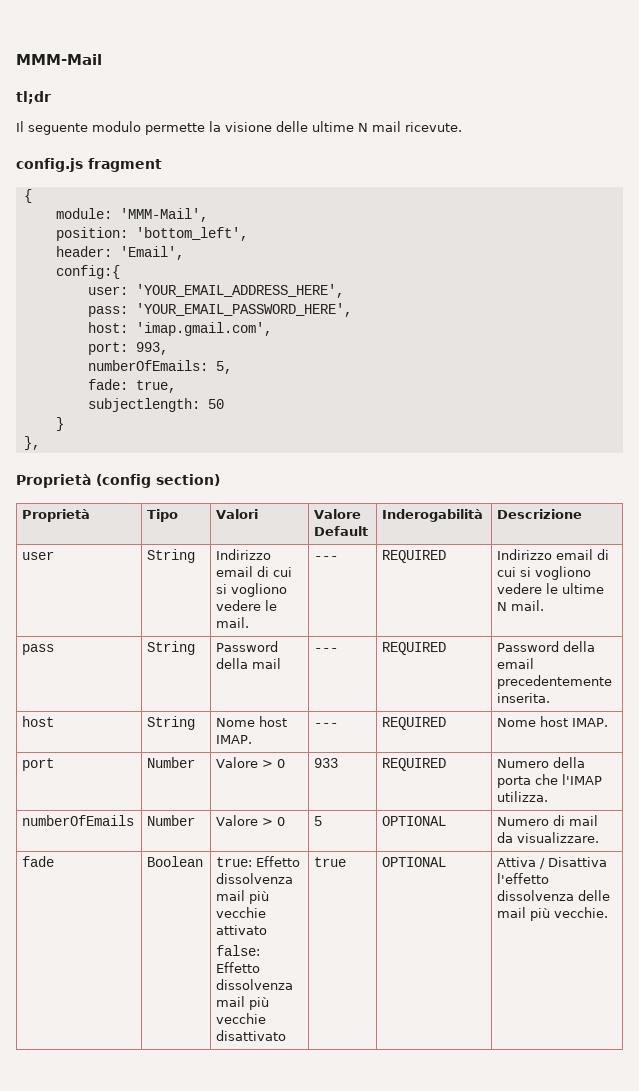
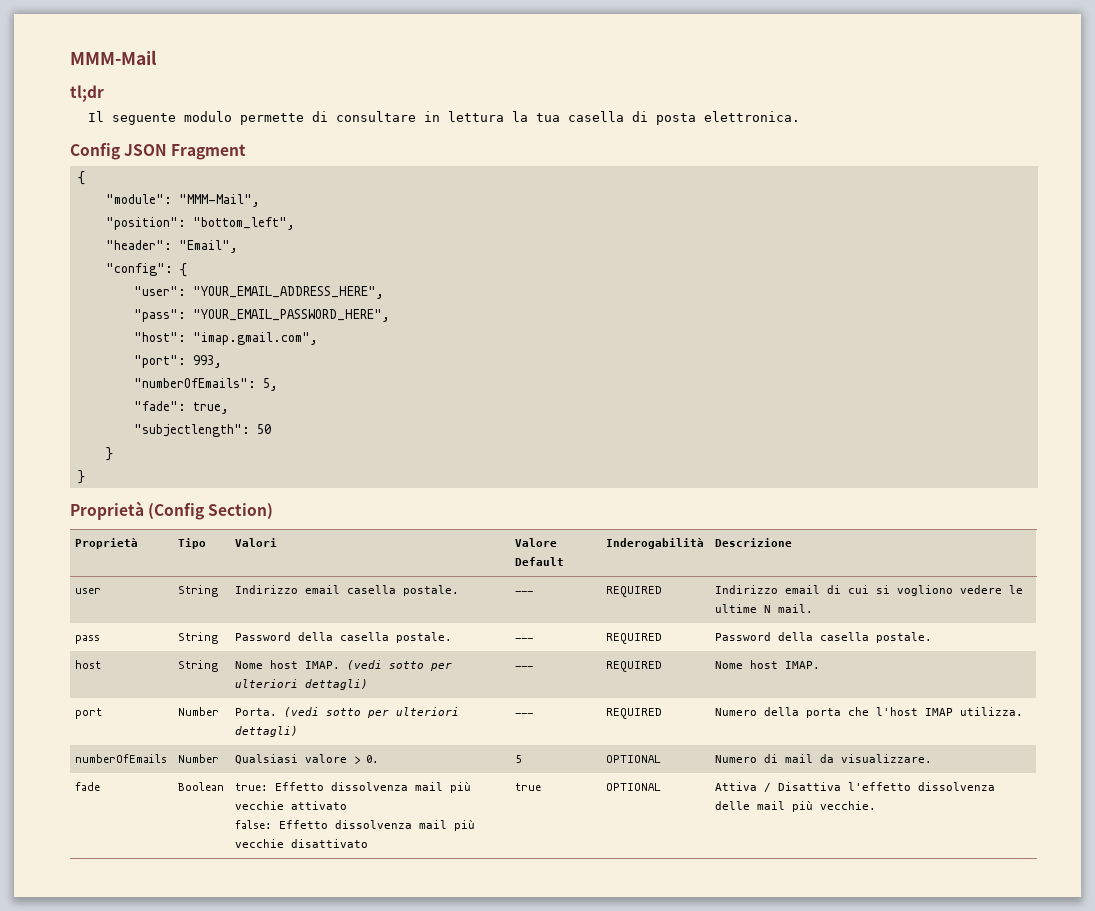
[209,121,462,132] [16,158,162,172] [23,189,32,203] [55,208,208,222] [55,227,248,241] [55,246,184,260] [55,265,120,279] [87,284,344,298] [87,303,352,317] [87,322,272,336] [87,342,128,355] la visione delle ultime N mail ricevute. // config.js fragment // { // module: 'MMM-Mail', // position: 'bottom_left', // header: 'Email', // config:{ // user: 'YOUR_EMAIL_ADDRESS_HERE', // pass: 'YOUR_EMAIL_PASSWORD_HERE', // host: 'imap.gmail.com', // port: -> [312,111,801,125] [70,143,247,160] [77,171,85,185] [105,194,260,207] [105,217,295,230] [105,240,238,253] [105,263,187,277] [133,286,384,299] [133,309,390,322] [133,332,318,345] [133,355,186,368] di consultare in lettura la tua casella di posta elettronica. // Config JSON Fragment // { // "module": "MMM-Mail", // "position": "bottom_left", // "header": "Email", // "config": { // "user": "YOUR_EMAIL_ADDRESS_HERE", // "pass": "YOUR_EMAIL_PASSWORD_HERE", // "host": "imap.gmail.com", // "port":
[87,360,208,371] numberOfEmails: -> [133,378,256,388] "numberOfEmails":
[87,379,128,390] fade: -> [133,401,186,411] "fade":
[87,398,200,412] subjectlength: -> [133,424,250,437] "subjectlength":
[23,436,40,450] [16,474,220,488] }, // Proprietà (config section) -> [77,470,85,484] [70,501,274,520] } // Proprietà (Config Section)
[257,566,293,577] [216,583,288,597] [216,600,278,611] [216,617,250,628] di cui si vogliono vedere le mail. -> [347,585,460,596] casella postale.
[252,658,282,669] mail -> [340,632,453,643] casella postale.
[497,658,535,669] [497,675,613,689] [497,693,551,703] email precedentemente inserita. -> [820,632,933,643] casella postale.
(253, 739) none -> [347,660,453,671] [235,679,369,690] (vedi sotto per ulteriori dettagli)
[216,757,286,768] [314,758,339,768] Valore > 0 | 933 -> [235,707,460,718] [235,726,299,737] [515,713,534,716] Porta. (vedi sotto per ulteriori dettagli) | ---
[562,774,603,785] l'IMAP -> [876,707,954,716] l'host IMAP
[216,815,286,826] Valore > 0 -> [235,754,380,764] Qualsiasi valore > 0.

